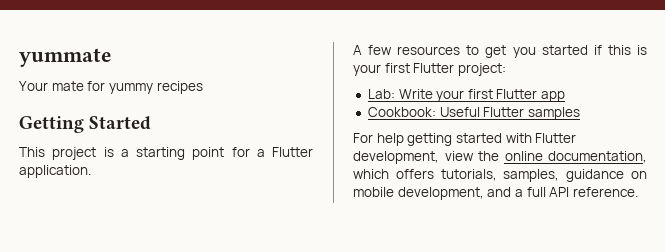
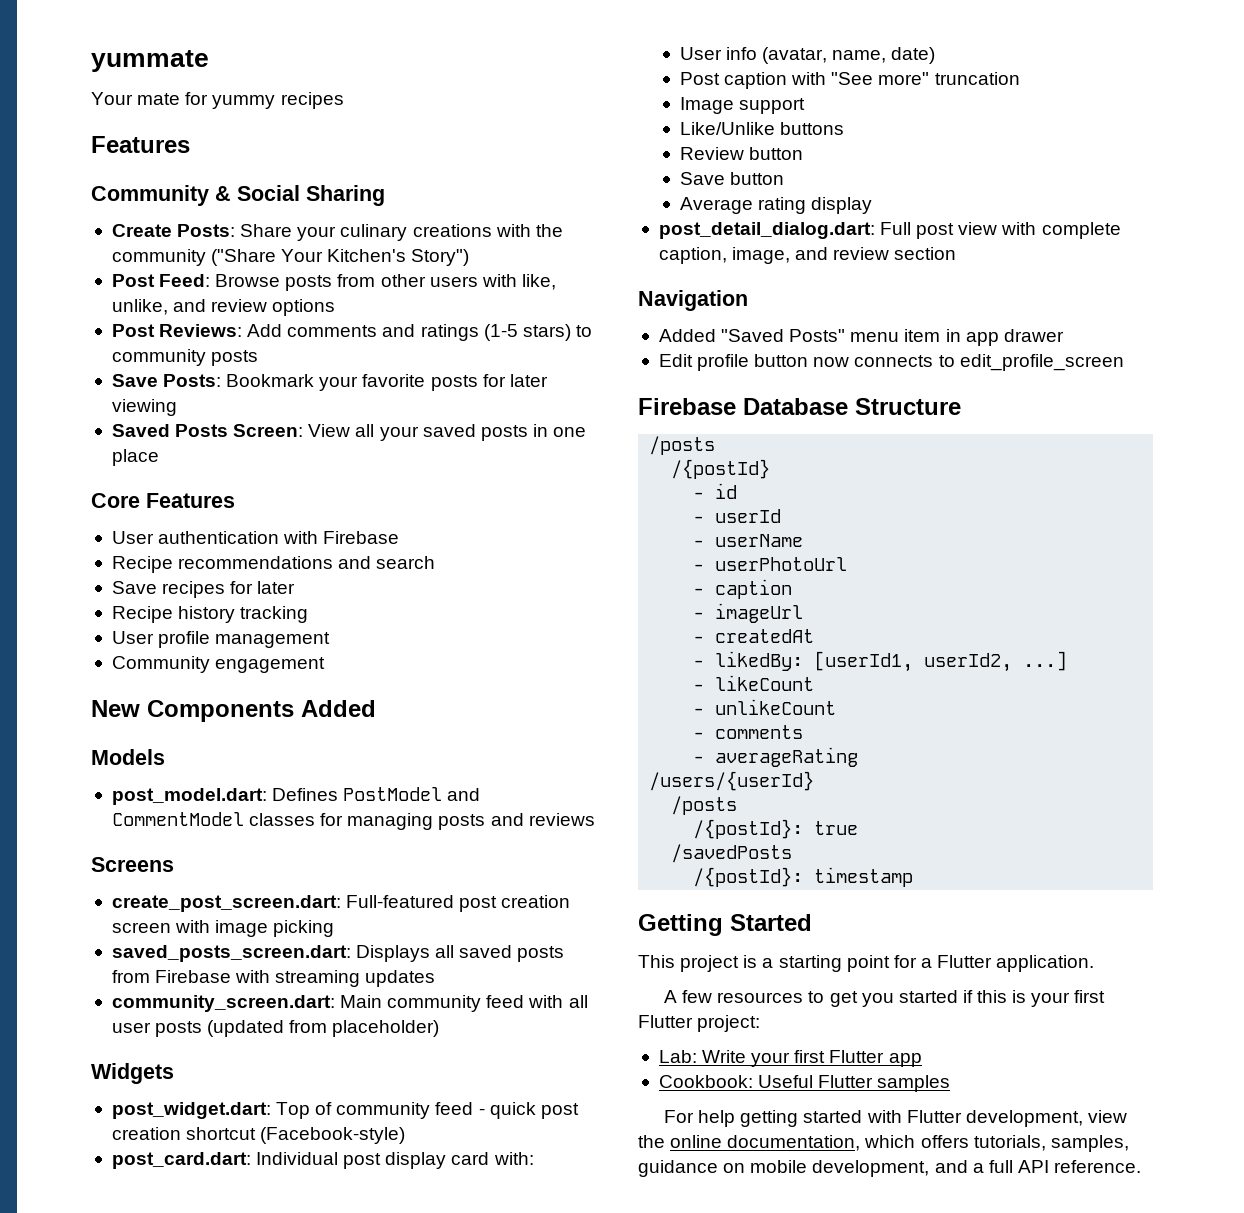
(203, 87) none -> [91,136,190,153] [91,185,385,206] [111,224,563,241] [111,249,470,266] [111,274,556,291] [111,299,336,316] [111,324,592,341] [111,349,259,366] [111,374,548,391] [111,399,177,416] [111,424,587,441] [111,449,159,466] [91,493,235,508] [111,531,400,544] [111,556,436,573] [111,581,296,598] [111,606,309,623] [111,631,331,648] [111,656,326,673] [91,700,376,722] [91,749,165,765] [111,787,481,805] [111,812,595,830] [91,857,174,872] [111,895,571,912] [111,920,335,937] [111,945,565,962] [111,970,436,987] [111,995,588,1012] [111,1020,440,1037] [91,1063,174,1084] [111,1102,579,1119] [111,1127,406,1144] [111,1152,534,1169] [679,47,936,64] [679,72,1020,89] [679,97,806,114] [679,122,845,135] [679,147,804,160] [679,172,785,185] [679,197,873,214] [658,222,1121,239] [658,247,957,264] [638,290,748,311] [658,329,1064,346] [658,354,1124,371] [638,398,961,415] [649,436,716,455] [671,459,771,479] [693,483,738,499] [693,509,782,523] [693,534,804,547] [693,557,848,571] [693,579,793,599] [693,603,804,623] [693,629,815,643] [693,651,1068,672] [693,675,815,691] [693,699,837,715] [693,725,804,739] [693,747,859,767] [649,771,815,791] [671,796,738,815] [693,819,859,839] [671,844,793,863] [693,867,914,887] // Features // Community & Social Sharing // Create Posts: Share your culinary creations with the community ("Share Your Kitchen's Story") // Post Feed: Browse posts from other users with like, unlike, and review options // Post Reviews: Add comments and ratings (1-5 stars) to community posts // Save Posts: Bookmark your favorite posts for later viewing // Saved Posts Screen: View all your saved posts in one place // Core Features // User authentication with Firebase // Recipe recommendations and search // Save recipes for later // Recipe history tracking // User profile management // Community engagement // New Components Added // Models // post_model.dart: Defines PostModel and CommentModel classes for managing posts and reviews // Screens // create_post_screen.dart: Full-featured post creation screen with image picking // saved_posts_screen.dart: Displays all saved posts from Firebase with streaming updates // community_screen.dart: Main community feed with all user posts (updated from placeholder) // Widgets // post_widget.dart: Top of community feed - quick post creation shortcut (Facebook-style) // post_card.dart: Individual post display card with: // User info (avatar, name, date) // Post caption with "See more" truncation // Image support // Like/Unlike buttons // Review button // Save button // Average rating display // post_detail_dialog.dart: Full post view with complete caption, image, and review section // Navigation // Added "Saved Posts" menu item in app drawer // Edit profile button now connects to edit_profile_screen // Firebase Database Structure // /posts // /{postId} // - id // - userId // - userName // - userPhotoUrl // - caption // - imageUrl // - createdAt // - likedBy: [userId1, userId2, ...] // - likeCount // - unlikeCount // - comments // - averageRating // /users/{userId} // /posts // /{postId}: true // /savedPosts // /{postId}: timestamp

